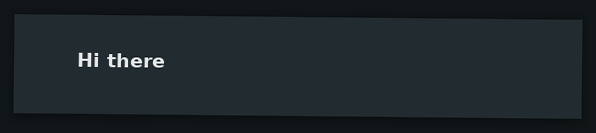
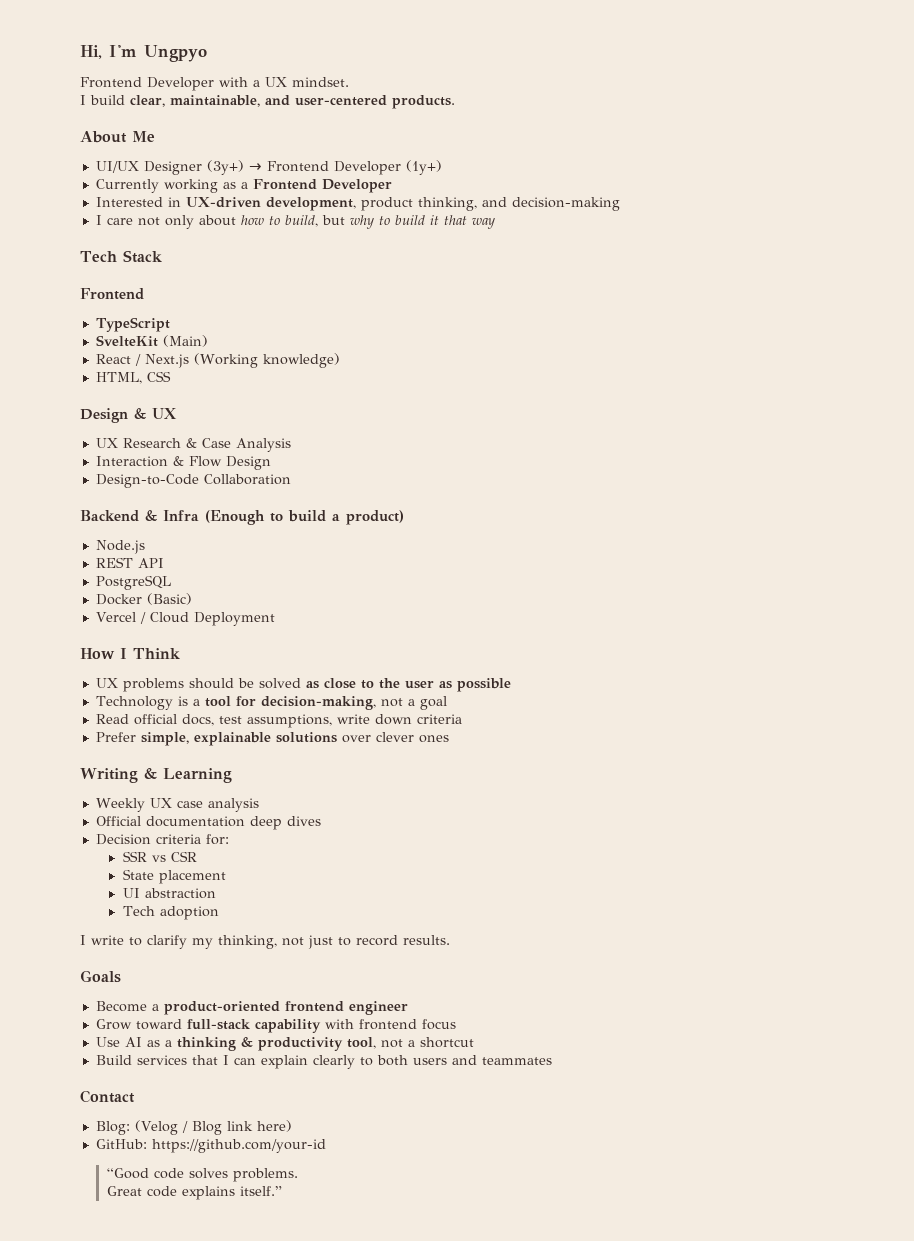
[76,52,166,68] Hi there -> [80,45,207,62] [80,77,349,91] [80,95,455,109] [80,131,155,143] [95,160,442,175] [95,179,392,193] [95,197,620,211] [95,215,495,229] [80,250,162,263] [80,288,144,300] [95,317,170,332] [95,335,208,347] [95,353,340,368] [95,371,171,384] [80,408,177,423] [95,438,291,452] [95,456,271,470] [95,474,291,488] [80,510,404,525] [95,540,145,554] [95,557,164,568] [95,575,171,590] [95,593,192,605] [95,612,275,626] [80,648,180,659] [95,678,511,692] [95,696,447,710] [95,714,462,728] [95,732,449,746] [80,768,232,783] [95,798,259,812] [95,816,321,830] [95,834,229,845] [122,851,197,862] [122,869,226,884] [122,888,216,899] [122,906,219,920] [80,935,450,949] [80,970,121,983] [95,1001,408,1015] [95,1019,456,1033] [95,1037,474,1051] [95,1055,552,1069] [80,1090,135,1103] [95,1120,292,1135] [95,1139,326,1153] [106,1168,298,1182] [106,1186,282,1200] Hi, I'm Ungpyo // Frontend Developer with a UX mindset. // I build clear, maintainable, and user-centered products. // About Me // UI/UX Designer (3y+) → Frontend Developer (1y+) // Currently working as a Frontend Developer // Interested in UX-driven development, product thinking, and decision-making // I care not only about how to build, but why to build it that way // Tech Stack // Frontend // TypeScript // SvelteKit (Main) // React / Next.js (Working knowledge) // HTML, CSS // Design & UX // UX Research & Case Analysis // Interaction & Flow Design // Design-to-Code Collaboration // Backend & Infra (Enough to build a product) // Node.js // REST API // PostgreSQL // Docker (Basic) // Vercel / Cloud Deployment // How I Think // UX problems should be solved as close to the user as possible // Technology is a tool for decision-making, not a goal // Read official docs, test assumptions, write down criteria // Prefer simple, explainable solutions over clever ones // Writing & Learning // Weekly UX case analysis // Official documentation deep dives // Decision criteria for: // SSR vs CSR // State placement // UI abstraction // Tech adoption // I write to clarify my thinking, not just to record results. // Goals // Become a product-oriented frontend engineer // Grow toward full-stack capability with frontend focus // Use AI as a thinking & productivity tool, not a shortcut // Build services that I can explain clearly to both users and teammates // Contact // Blog: (Velog / Blog link here) // GitHub: https://github.com/your-id // “Good code solves problems. // Great code explains itself.”

